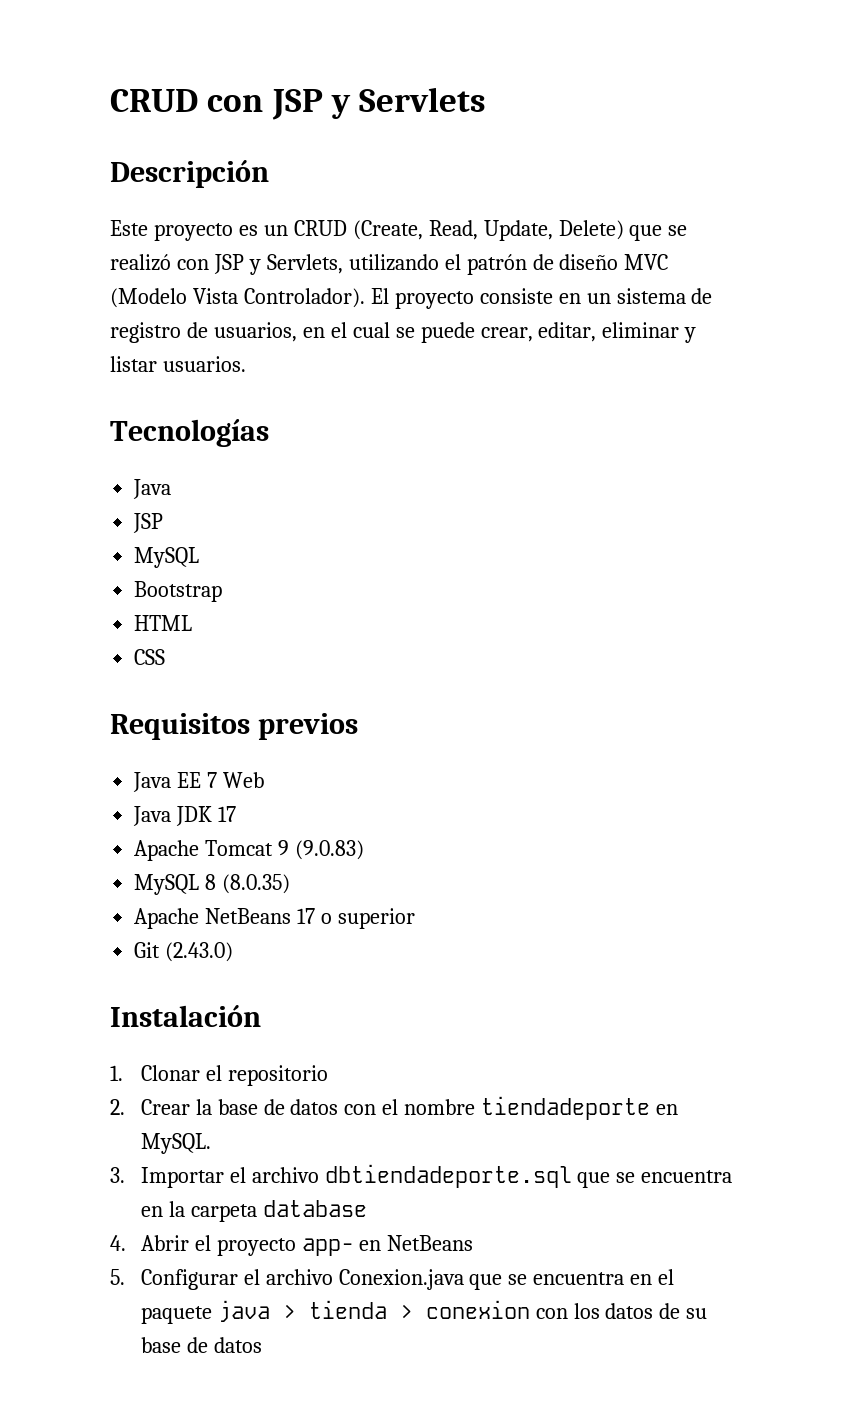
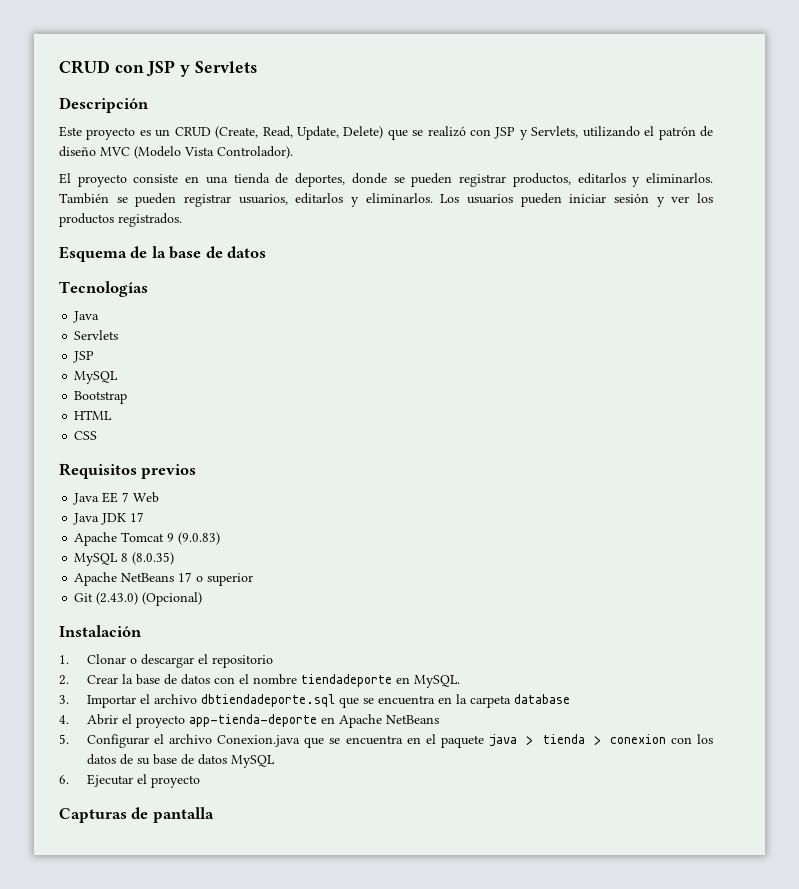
(365, 298) none -> (293, 152) //
[586,288,713,304] [110,322,697,343] [110,356,246,372] un sistema de registro de usuarios, en el cual se puede crear, editar, eliminar y listar usuarios. -> [205,173,713,187] [59,193,713,207] [59,213,182,227] [59,246,267,262] una tienda de deportes, donde se pueden registrar productos, editarlos y eliminarlos. También se pueden registrar usuarios, editarlos y eliminarlos. Los usuarios pueden iniciar sesión y ver los productos registrados. // Esquema de la base de datos
(172, 489) none -> [74,330,119,340] // Servlets
(234, 952) none -> [142,592,203,606] (Opcional)
(200, 1073) none -> [129,654,194,668] o descargar
[301,1238,382,1256] app- en -> [188,714,382,728] app-tienda-deporte en Apache
(262, 1345) none -> [230,755,275,768] [59,774,200,788] [59,807,214,823] MySQL // 6. Ejecutar el proyecto // Capturas de pantalla

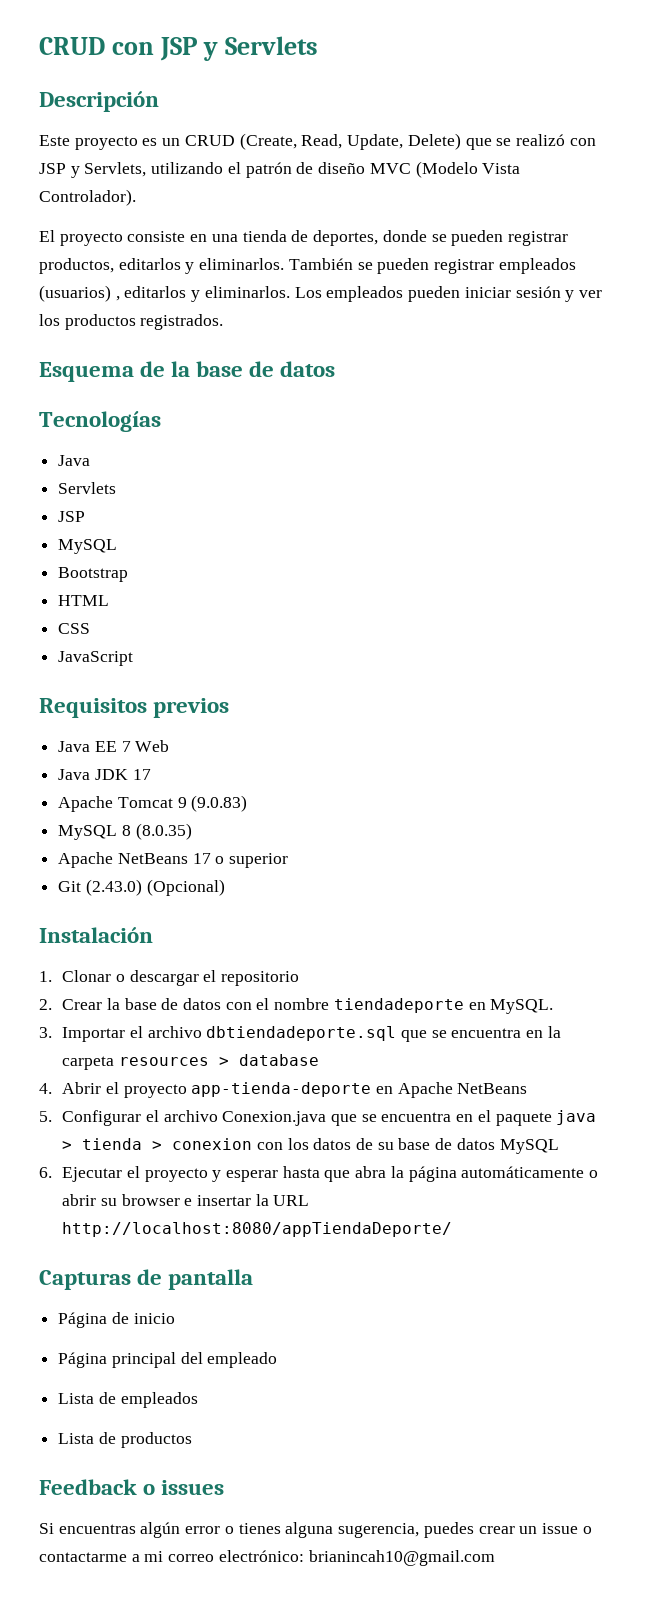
[238,194,288,205] usuarios, -> [498,258,576,274] [39,285,120,302] empleados (usuarios) ,
[467,194,513,204] usuarios -> [326,286,404,302] empleados
(98, 435) none -> [58,651,134,666] // JavaScript
(511, 701) none -> [118,1057,229,1066] resources >
[59,807,214,823] // Capturas de pantalla -> [212,1166,599,1182] [62,1194,310,1206] [62,1222,453,1237] [39,1269,254,1290] [58,1312,175,1328] [58,1352,278,1368] [58,1392,198,1408] [58,1432,192,1448] [39,1479,225,1495] [39,1522,592,1538] [39,1550,495,1566] y esperar hasta que abra la página automáticamente o abrir su browser e insertar la URL http://localhost:8080/appTiendaDeporte/ // Capturas de pantalla // Página de inicio // Página principal del empleado // Lista de empleados // Lista de productos // Feedback o issues // Si encuentras algún error o tienes alguna sugerencia, puedes crear un issue o contactarme a mi correo electrónico: brianincah10@gmail.com

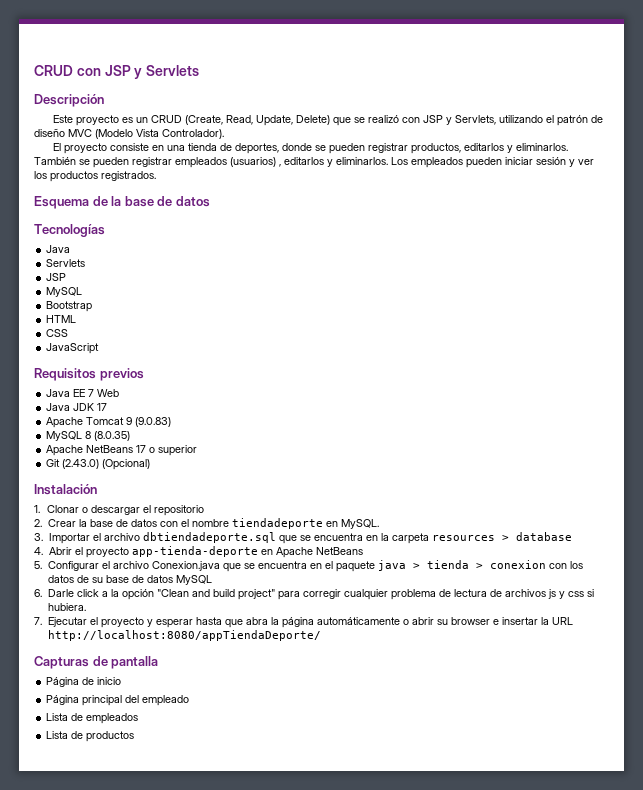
(52, 1172) none -> [47,589,594,600] [47,603,86,611] [34,617,42,625] Darle click a la opción "Clean and build project" para corregir cualquier problema de lectura de archivos js y css si hubiera. // 7.
[39,1479,225,1495] [39,1522,592,1538] [39,1550,495,1566] // Feedback o issues // Si encuentras algún error o tienes alguna sugerencia, puedes crear un issue o contactarme a mi correo electrónico: brianincah10@gmail.com -> (135, 736) none

